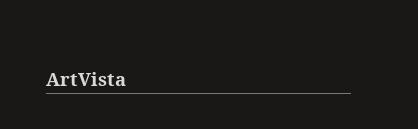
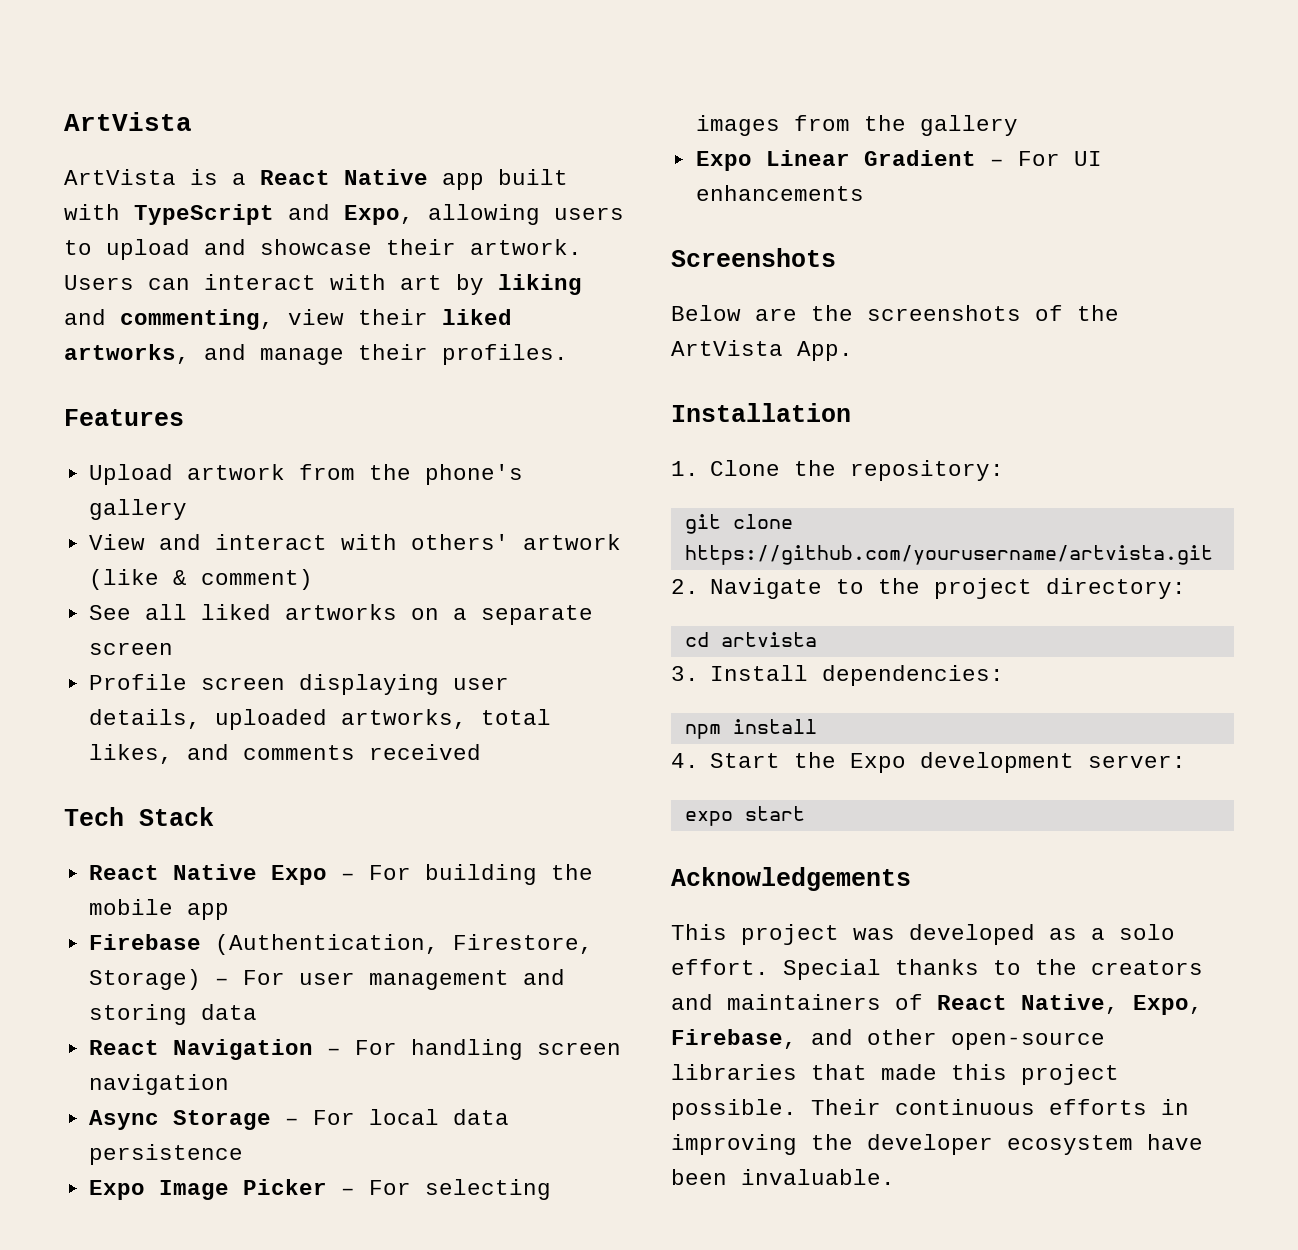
[46,72,126,86] ArtVista -> [64,112,192,131] [64,169,568,190] [64,204,624,225] [64,239,582,260] [64,274,582,295] [64,309,512,330] [64,344,568,365] [64,409,184,426] [88,464,523,485] [88,499,187,520] [88,534,621,550] [88,569,313,590] [88,604,593,625] [88,642,173,655] [88,674,509,695] [88,709,551,730] [88,744,481,764] [64,807,214,826] [88,864,593,885] [88,899,229,920] [88,934,593,955] [88,969,565,990] [88,1004,257,1025] [88,1039,621,1060] [88,1074,229,1095] [88,1109,509,1130] [88,1144,243,1165] [88,1179,551,1200] [695,115,1018,136] [695,150,1102,171] [695,185,864,201] [671,248,836,267] [671,305,1119,321] [671,340,853,361] [671,403,851,422] [671,460,1005,481] [684,514,793,534] [684,545,1213,565] [671,578,1187,599] [684,632,817,647] [671,665,1005,686] [684,719,817,739] [671,752,1187,773] [684,806,805,826] [671,867,911,891] [671,924,1175,945] [671,959,1203,980] [671,994,1203,1015] [671,1029,1105,1050] [671,1064,1119,1085] [671,1099,1189,1120] [671,1134,1203,1155] [671,1169,895,1185] ArtVista // ArtVista is a React Native app built with TypeScript and Expo, allowing users to upload and showcase their artwork. Users can interact with art by liking and commenting, view their liked artworks, and manage their profiles. // Features // Upload artwork from the phone's gallery // View and interact with others' artwork (like & comment) // See all liked artworks on a separate screen // Profile screen displaying user details, uploaded artworks, total likes, and comments received // Tech Stack // React Native Expo – For building the mobile app // Firebase (Authentication, Firestore, Storage) – For user management and storing data // React Navigation – For handling screen navigation // Async Storage – For local data persistence // Expo Image Picker – For selecting images from the gallery // Expo Linear Gradient – For UI enhancements // Screenshots // Below are the screenshots of the ArtVista App. // Installation // 1. Clone the repository: // git clone https://github.com/yourusername/artvista.git // 2. Navigate to the project directory: // cd artvista // 3. Install dependencies: // npm install // 4. Start the Expo development server: // expo start // Acknowledgements // This project was developed as a solo effort. Special thanks to the creators and maintainers of React Native, Expo, Firebase, and other open-source libraries that made this project possible. Their continuous efforts in improving the developer ecosystem have been invaluable.

